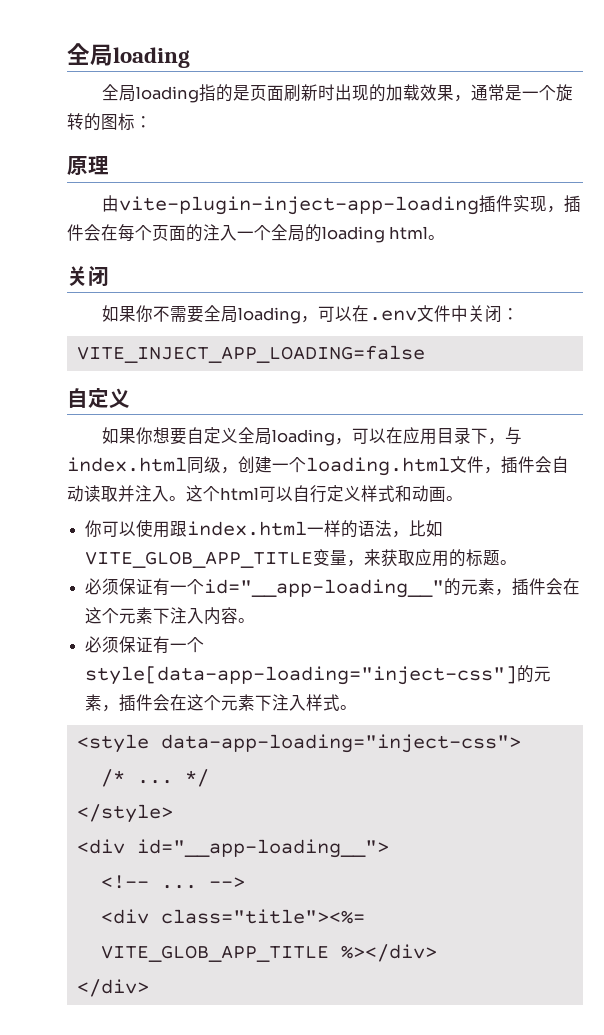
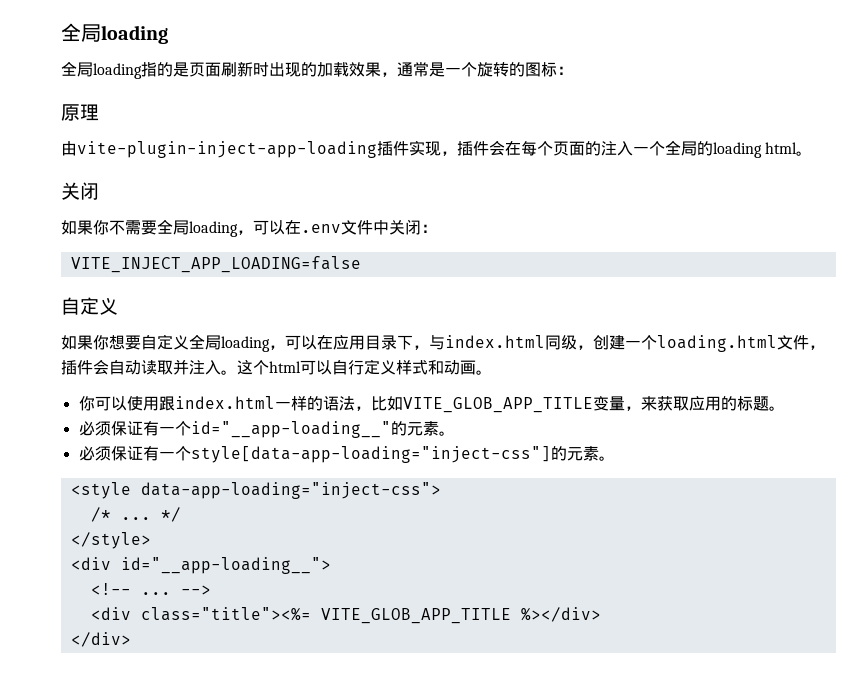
[495,578,581,596] [85,607,239,625] ，插件会在这个元素下注入内容 -> (439, 428) none
[102,694,341,712] ，插件会在这个元素下注入样式 -> (599, 453) none

